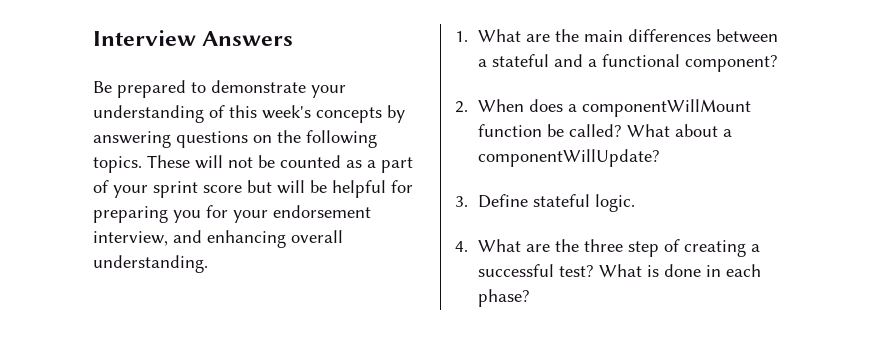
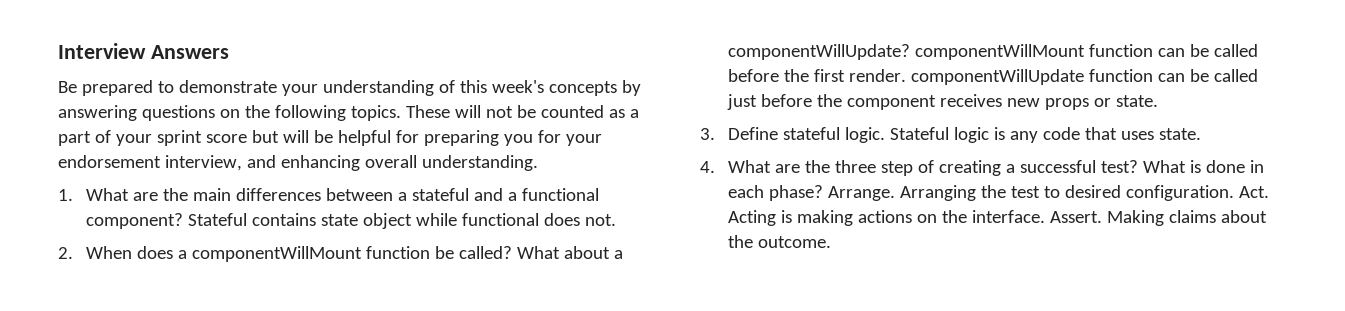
(779, 63) none -> [188,213,616,229] Stateful contains state object while functional does not.
[455,194,636,212] // 3. Define stateful logic. -> [915,44,1258,60] [728,69,1258,85] [727,94,1158,110] [700,127,1201,143] componentWillMount function can be called before the first render. componentWillUpdate function can be called just before the component receives new props or state. // 3. Define stateful logic. Stateful logic is any code that uses state.
(531, 298) none -> [828,185,1269,201] [728,210,1267,226] [728,235,832,248] Arrange. Arranging the test to desired configuration. Act. Acting is making actions on the interface. Assert. Making claims about the outcome.

